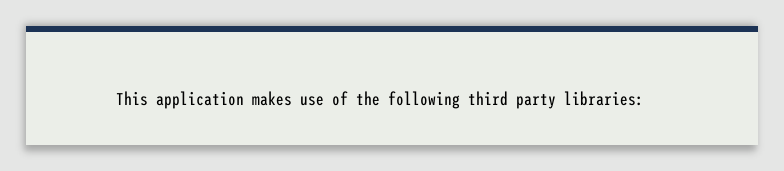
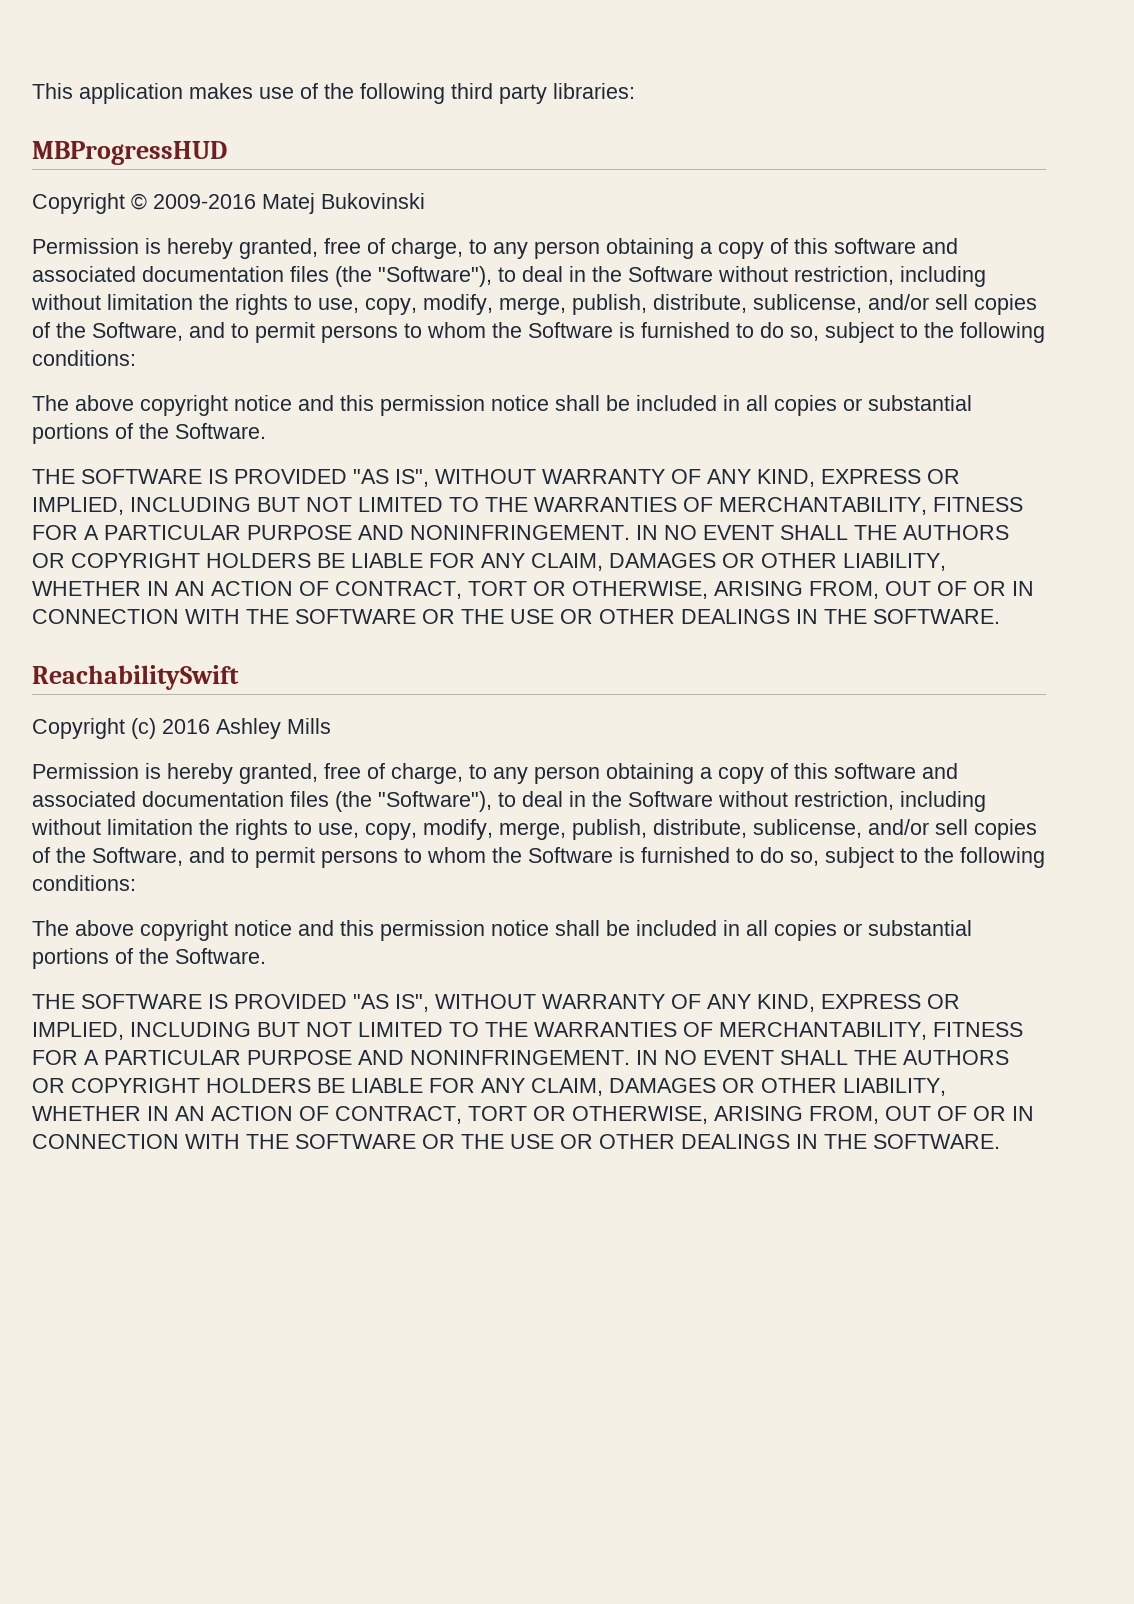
(644, 98) none -> [32,141,227,165] [32,193,425,214] [32,238,958,259] [32,266,986,287] [31,294,1037,315] [32,322,1045,343] [32,350,136,366] [32,395,972,416] [32,423,266,444] [32,469,960,487] [32,497,1023,515] [32,525,1009,540] [32,553,946,571] [32,581,1034,599] [32,609,1000,624] [32,665,239,690] [32,718,331,739] [32,763,958,784] [32,791,986,812] [31,819,1037,840] [32,847,1045,868] [32,875,136,891] [32,920,972,941] [32,948,266,969] [32,994,960,1012] [32,1022,1023,1040] [32,1050,1009,1065] [32,1078,946,1096] [32,1106,1034,1124] [32,1134,1000,1149] // MBProgressHUD // Copyright © 2009-2016 Matej Bukovinski // Permission is hereby granted, free of charge, to any person obtaining a copy of this software and associated documentation files (the "Software"), to deal in the Software without restriction, including without limitation the rights to use, copy, modify, merge, publish, distribute, sublicense, and/or sell copies of the Software, and to permit persons to whom the Software is furnished to do so, subject to the following conditions: // The above copyright notice and this permission notice shall be included in all copies or substantial portions of the Software. // THE SOFTWARE IS PROVIDED "AS IS", WITHOUT WARRANTY OF ANY KIND, EXPRESS OR IMPLIED, INCLUDING BUT NOT LIMITED TO THE WARRANTIES OF MERCHANTABILITY, FITNESS FOR A PARTICULAR PURPOSE AND NONINFRINGEMENT. IN NO EVENT SHALL THE AUTHORS OR COPYRIGHT HOLDERS BE LIABLE FOR ANY CLAIM, DAMAGES OR OTHER LIABILITY, WHETHER IN AN ACTION OF CONTRACT, TORT OR OTHERWISE, ARISING FROM, OUT OF OR IN CONNECTION WITH THE SOFTWARE OR THE USE OR OTHER DEALINGS IN THE SOFTWARE. // ReachabilitySwift // Copyright (c) 2016 Ashley Mills // Permission is hereby granted, free of charge, to any person obtaining a copy of this software and associated documentation files (the "Software"), to deal in the Software without restriction, including without limitation the rights to use, copy, modify, merge, publish, distribute, sublicense, and/or sell copies of the Software, and to permit persons to whom the Software is furnished to do so, subject to the following conditions: // The above copyright notice and this permission notice shall be included in all copies or substantial portions of the Software. // THE SOFTWARE IS PROVIDED "AS IS", WITHOUT WARRANTY OF ANY KIND, EXPRESS OR IMPLIED, INCLUDING BUT NOT LIMITED TO THE WARRANTIES OF MERCHANTABILITY, FITNESS FOR A PARTICULAR PURPOSE AND NONINFRINGEMENT. IN NO EVENT SHALL THE AUTHORS OR COPYRIGHT HOLDERS BE LIABLE FOR ANY CLAIM, DAMAGES OR OTHER LIABILITY, WHETHER IN AN ACTION OF CONTRACT, TORT OR OTHERWISE, ARISING FROM, OUT OF OR IN CONNECTION WITH THE SOFTWARE OR THE USE OR OTHER DEALINGS IN THE SOFTWARE.

